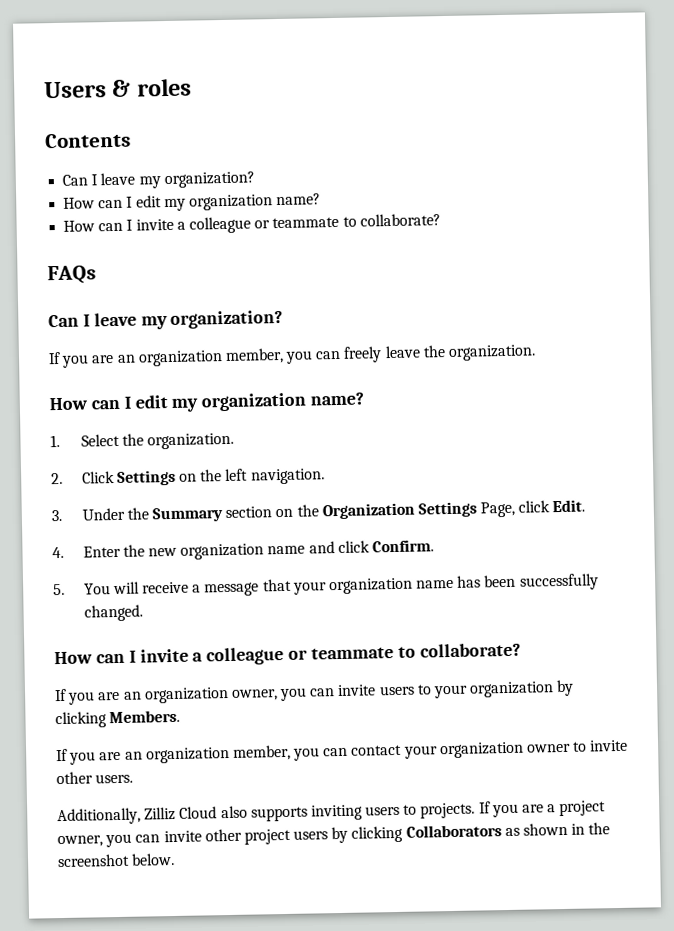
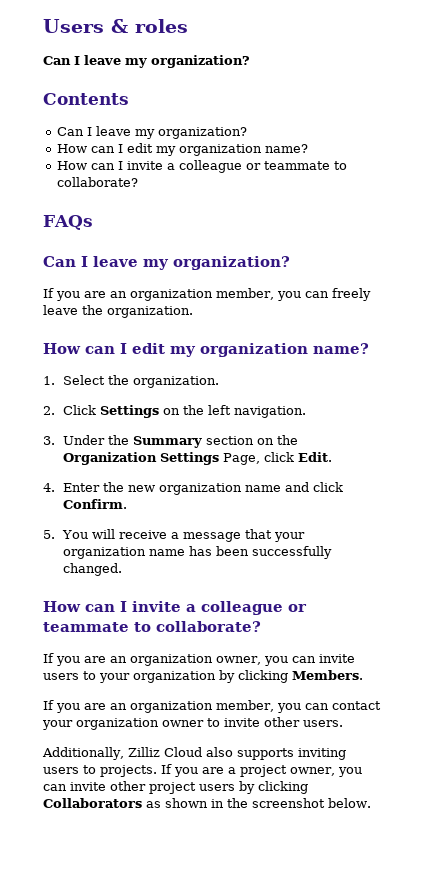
(192, 87) none -> [43,55,250,68] // Can I leave my organization?

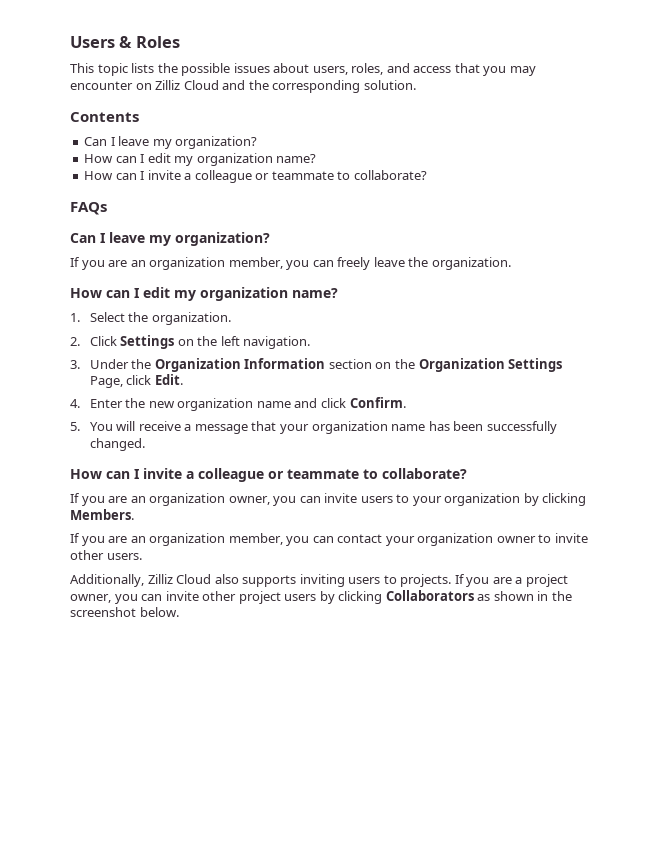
[135,19,188,33] [43,55,250,68] roles // Can I leave my organization? -> [135,36,180,48] [70,63,536,76] [70,80,416,93] Roles // This topic lists the possible issues about users, roles, and access that you may encounter on Zilliz Cloud and the corresponding solution.
[133,436,203,448] Summary -> [154,358,326,372] Organization Information

